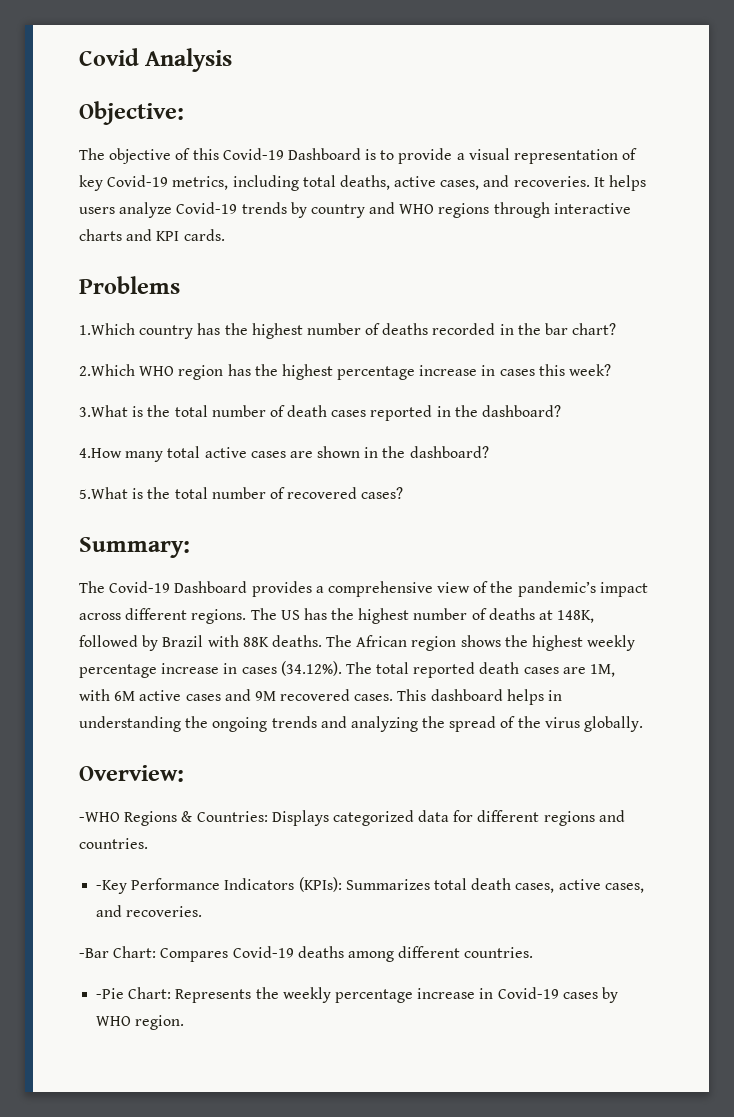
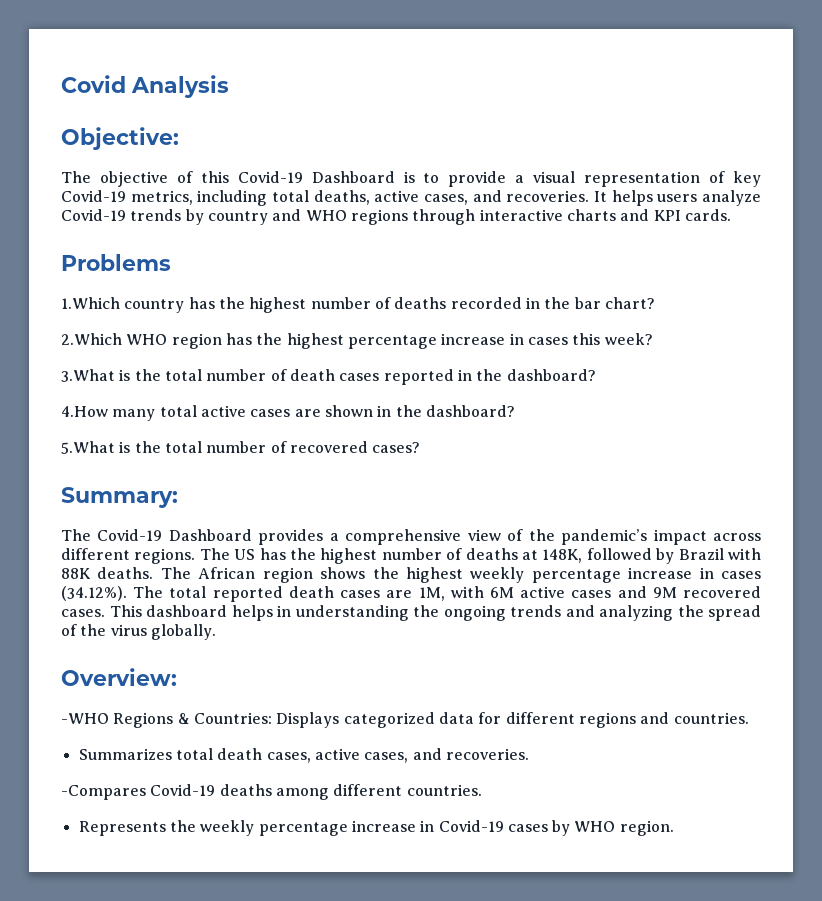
[96,877,342,894] -Key Performance Indicators (KPIs): -> (749, 718) none
[79,946,229,962] -Bar Chart: Compares -> [61,785,146,800] -Compares
[96,987,172,999] -Pie Chart: -> (482, 790) none

